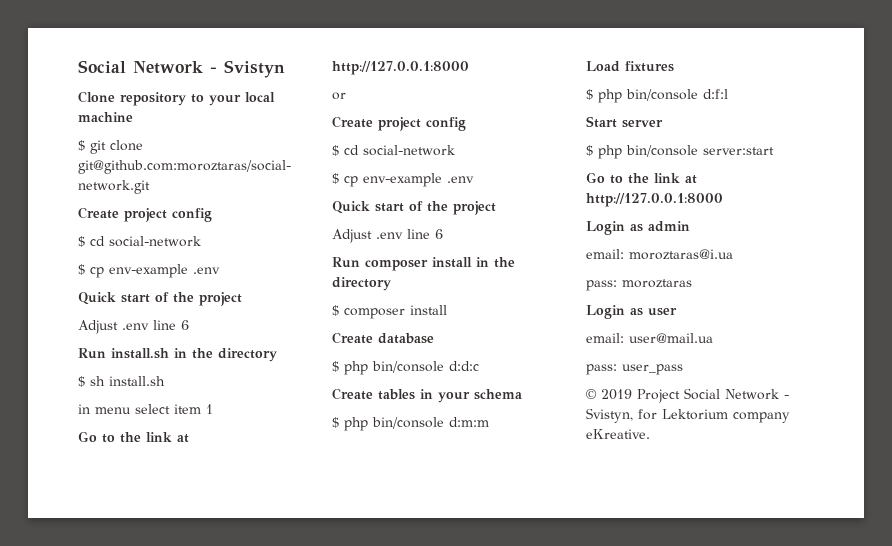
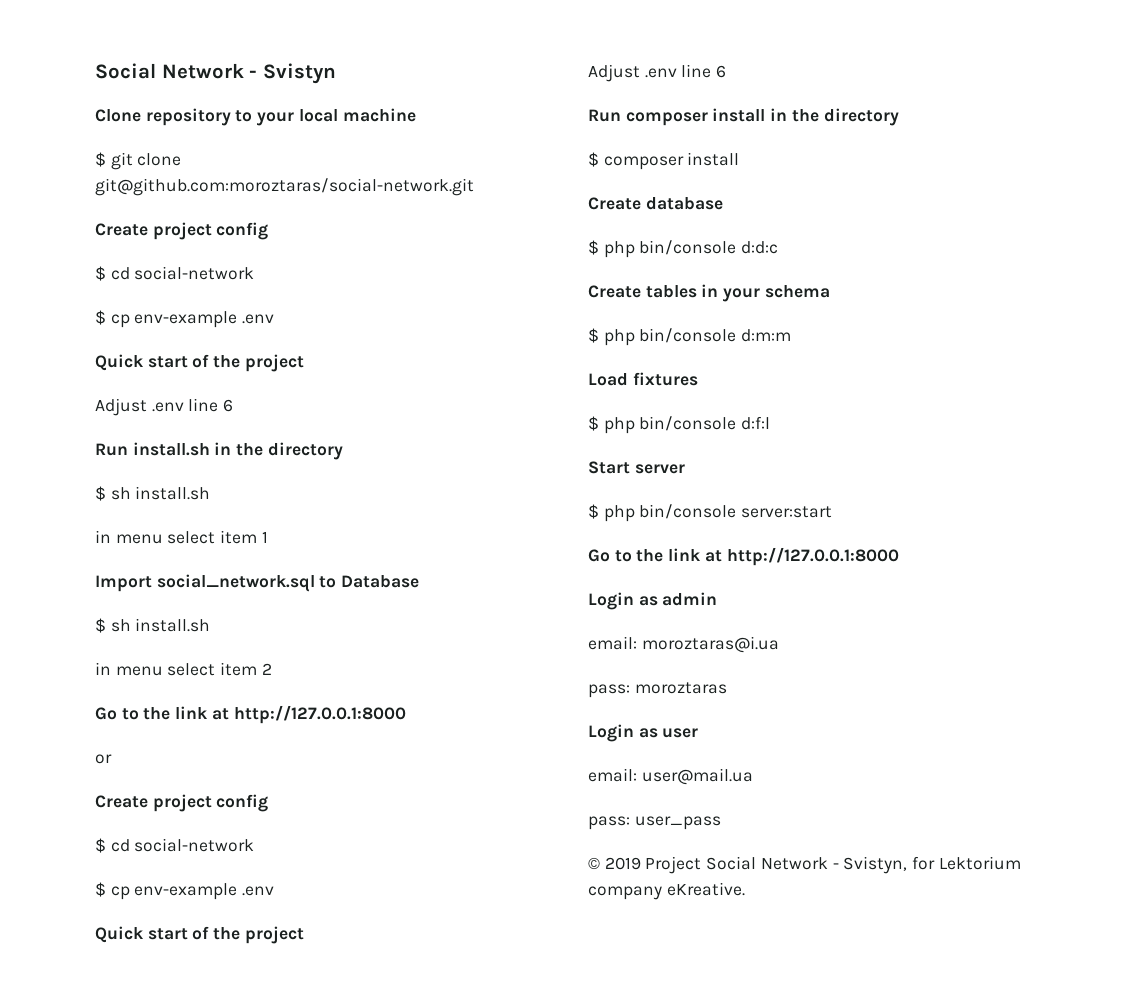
(213, 409) none -> [95,574,420,592] [95,618,211,633] [95,662,272,676] // Import social_network.sql to Database // $ sh install.sh // in menu select item 2

